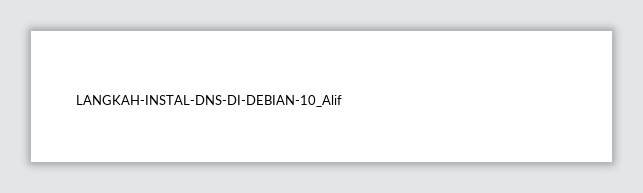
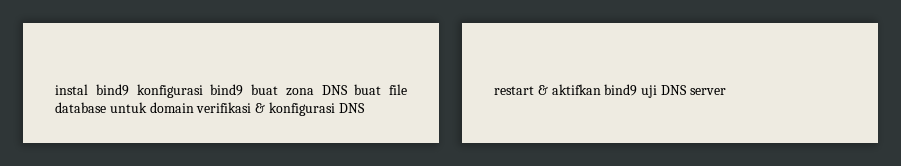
[76,95,342,107] LANGKAH-INSTAL-DNS-DI-DEBIAN-10_Alif -> [55,84,407,98] [55,102,365,116] [494,84,726,98] instal bind9 konfigurasi bind9 buat zona DNS buat file database untuk domain verifikasi & konfigurasi DNS restart & aktifkan bind9 uji DNS server

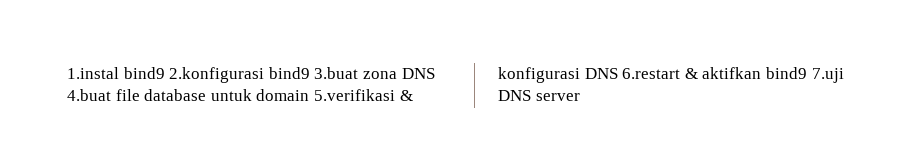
[55,84,278,98] instal bind9 konfigurasi bind9 buat -> [67,67,359,83] 1.instal bind9 2.konfigurasi bind9 3.buat
[354,84,382,95] buat -> [67,89,111,101] 4.buat
[196,102,252,113] verifikasi -> [313,89,395,101] 5.verifikasi
[494,86,534,95] restart -> [622,68,681,79] 6.restart
[641,85,658,98] uji -> [811,68,844,83] 7.uji

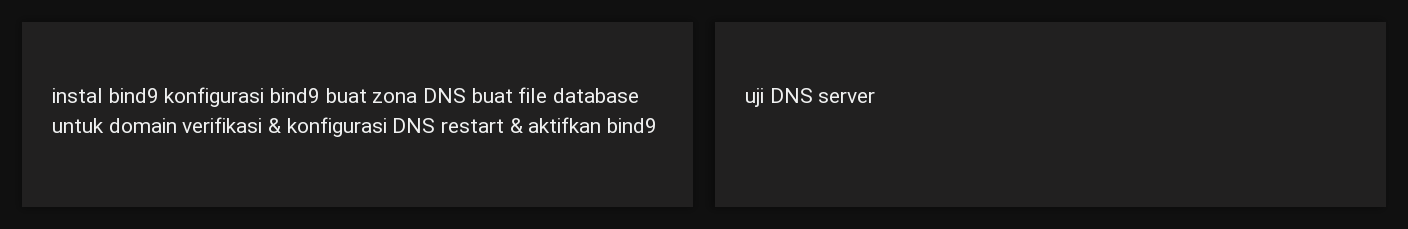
[67,67,359,83] 1.instal bind9 2.konfigurasi bind9 3.buat -> [52,87,367,107] instal bind9 konfigurasi bind9 buat
[67,89,111,101] 4.buat -> [471,88,513,103] buat
[313,89,395,101] 5.verifikasi -> [182,117,263,133] verifikasi
[622,68,681,79] 6.restart -> [441,119,505,133] restart
[811,68,844,83] 7.uji -> [745,88,764,107] uji

